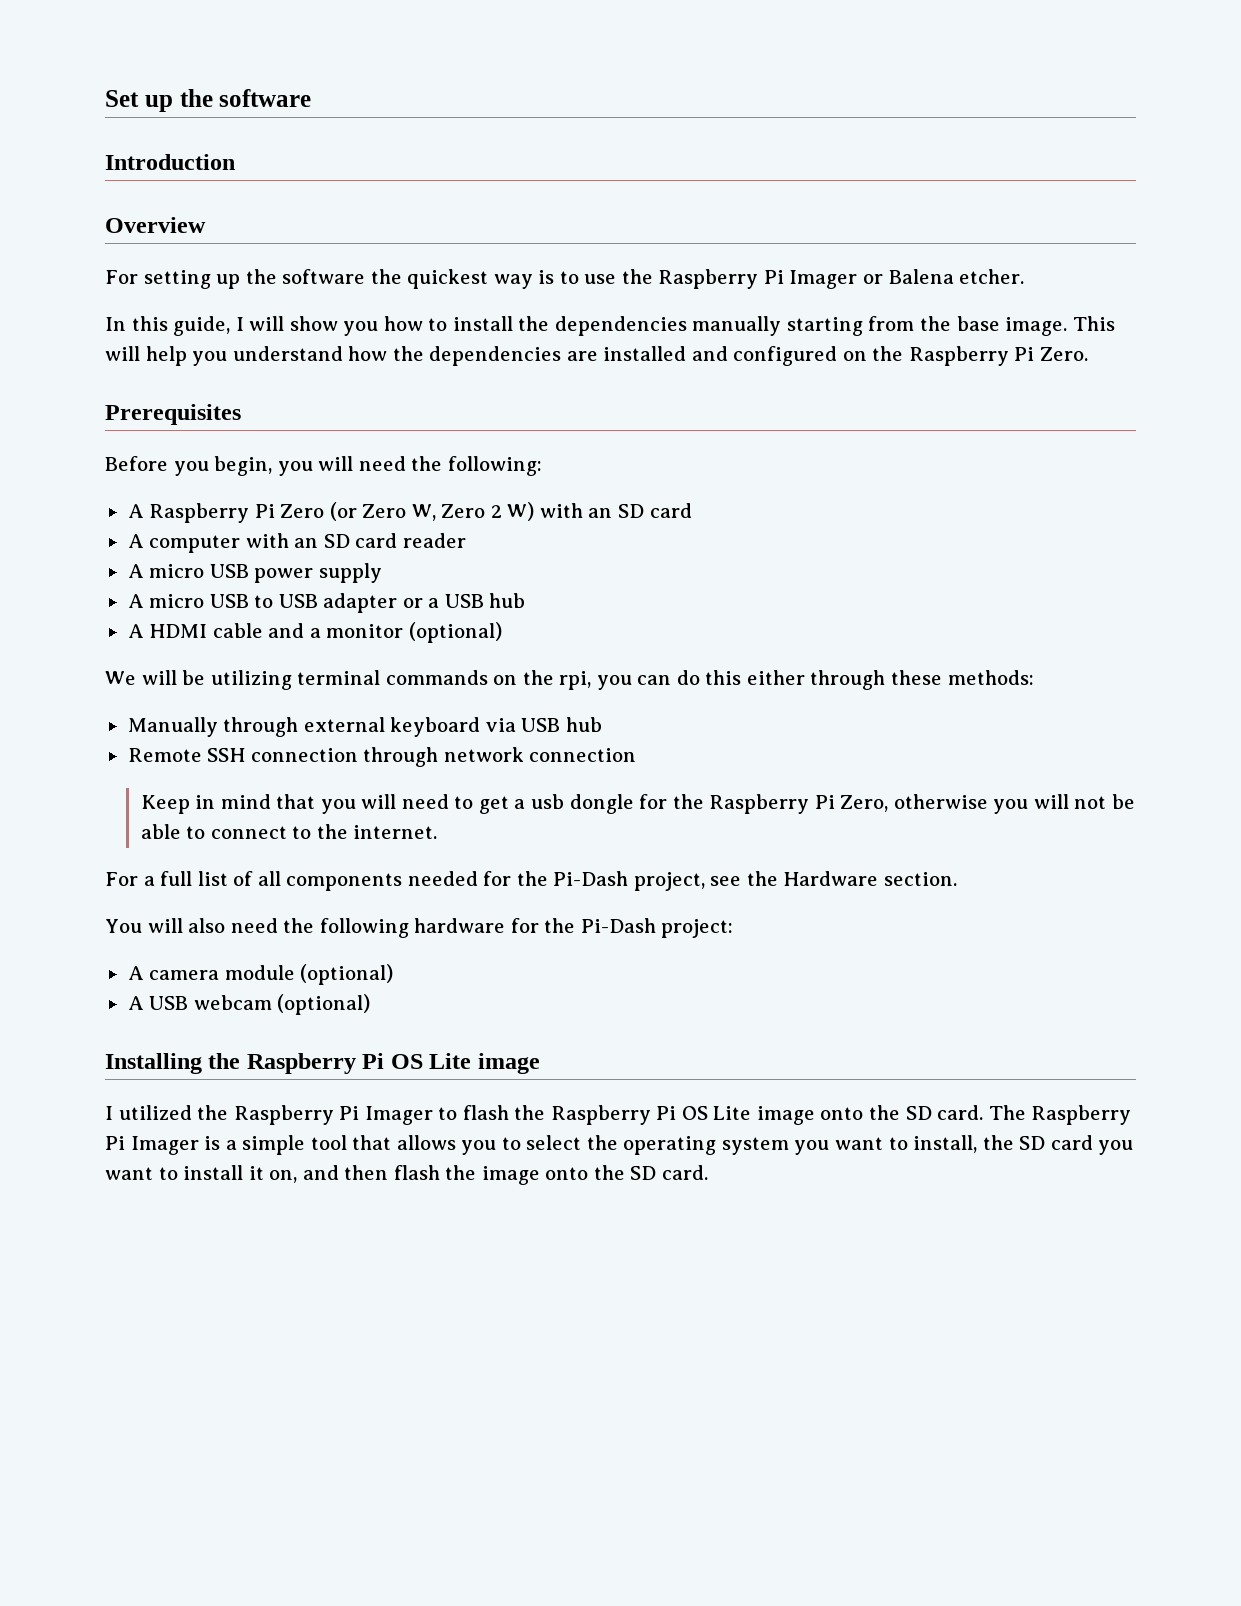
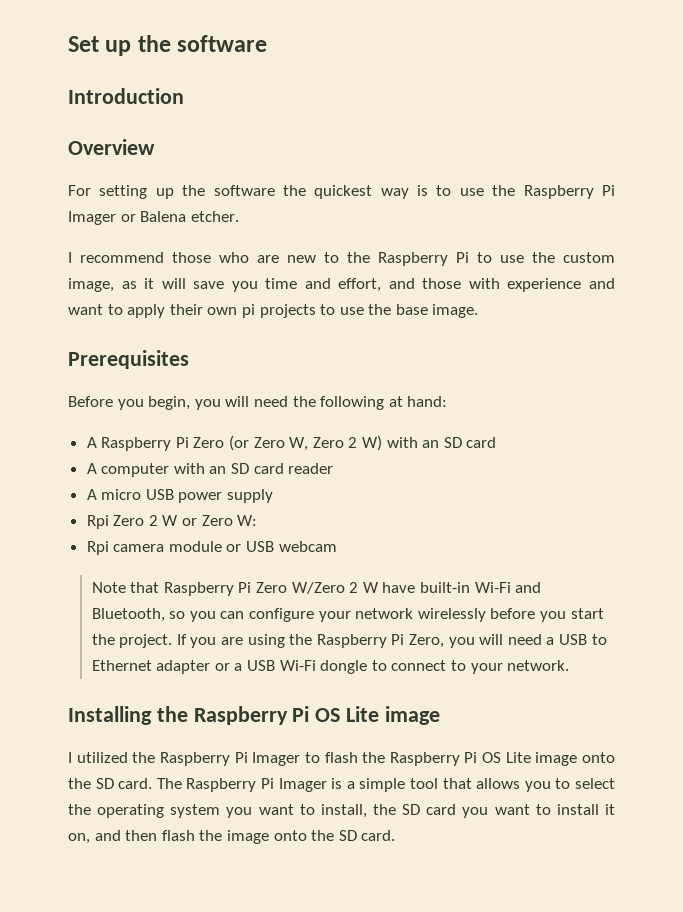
[105,316,1115,336] [105,346,1089,366] In this guide, I will show you how to install the dependencies manually starting from the base image. This will help you understand how the dependencies are installed and configured on the Raspberry Pi Zero. -> [68,252,615,266] [68,278,616,292] [68,304,479,318] I recommend those who are new to the Raspberry Pi to use the custom image, as it will save you time and effort, and those with experience and want to apply their own pi projects to use the base image.
[447,456,542,476] following: -> [320,396,448,410] following at hand:
[127,594,205,608] A micro -> [86,515,258,529] [86,541,337,555] [91,582,542,596] [91,608,604,622] [91,634,555,648] Rpi Zero 2 W or Zero W: // Rpi camera module or USB webcam // Note that Raspberry Pi Zero W/Zero 2 W have built-in Wi-Fi and Bluetooth, so you can configure your network wirelessly before you start the project. If you are using the Raspberry Pi Zero, you will need a
[278,594,318,608] USB -> [91,660,152,671] Ethernet
[489,593,526,608] [127,622,502,643] [105,670,1034,690] [127,717,602,737] [127,747,637,767] [140,794,1135,814] [140,824,438,839] [105,871,958,891] [105,918,734,938] [127,964,394,985] [127,994,371,1015] hub // A HDMI cable and a monitor (optional) // We will be utilizing terminal commands on the rpi, you can do this either through these methods: // Manually through external keyboard via USB hub // Remote SSH connection through network connection // Keep in mind that you will need to get a usb dongle for the Raspberry Pi Zero, otherwise you will not be able to connect to the internet. // For a full list of all components needed for the Pi-Dash project, see the Hardware section. // You will also need the following hardware for the Pi-Dash project: // A camera module (optional) // A USB webcam (optional) -> [279,660,570,674] Wi-Fi dongle to connect to your network.

